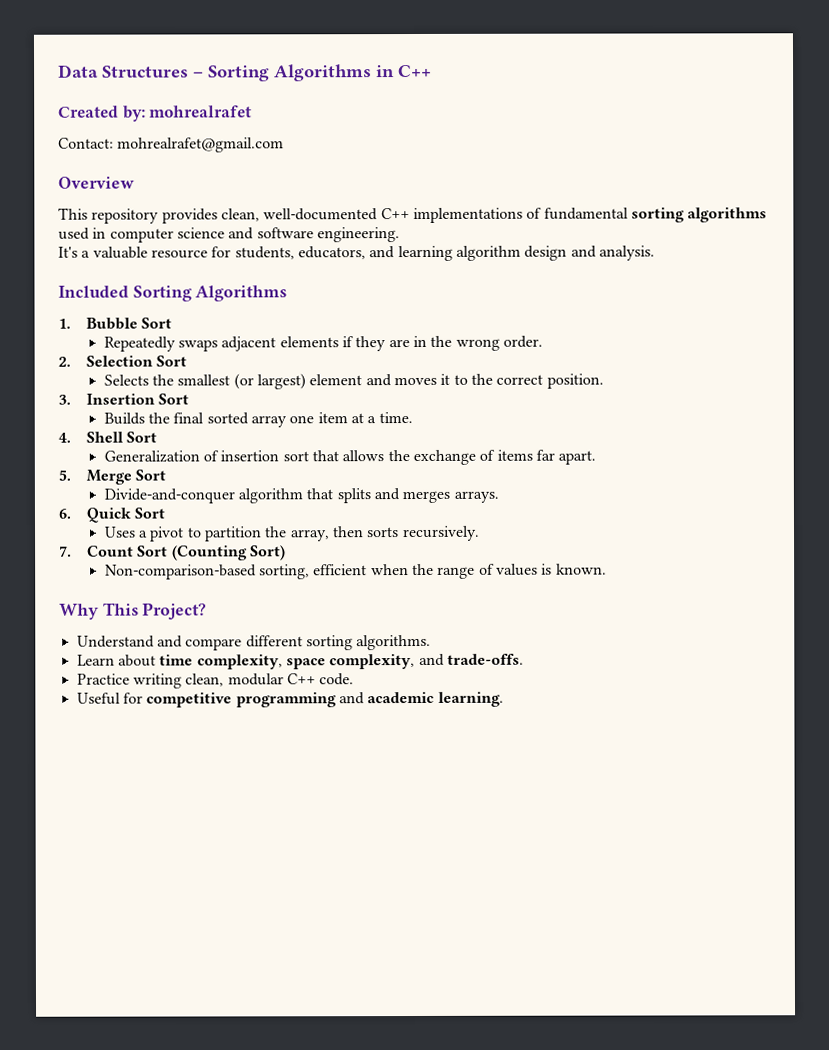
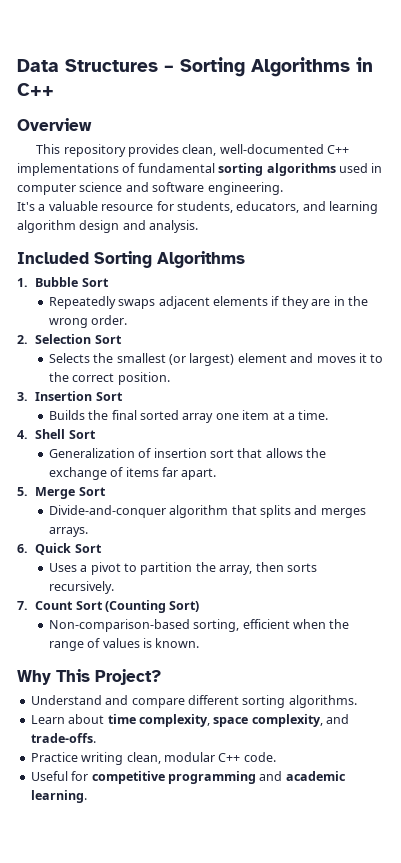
[58,105,253,122] [58,137,285,153] // Created by: mohrealrafet // Contact: mohrealrafet@gmail.com -> (54, 89) none

